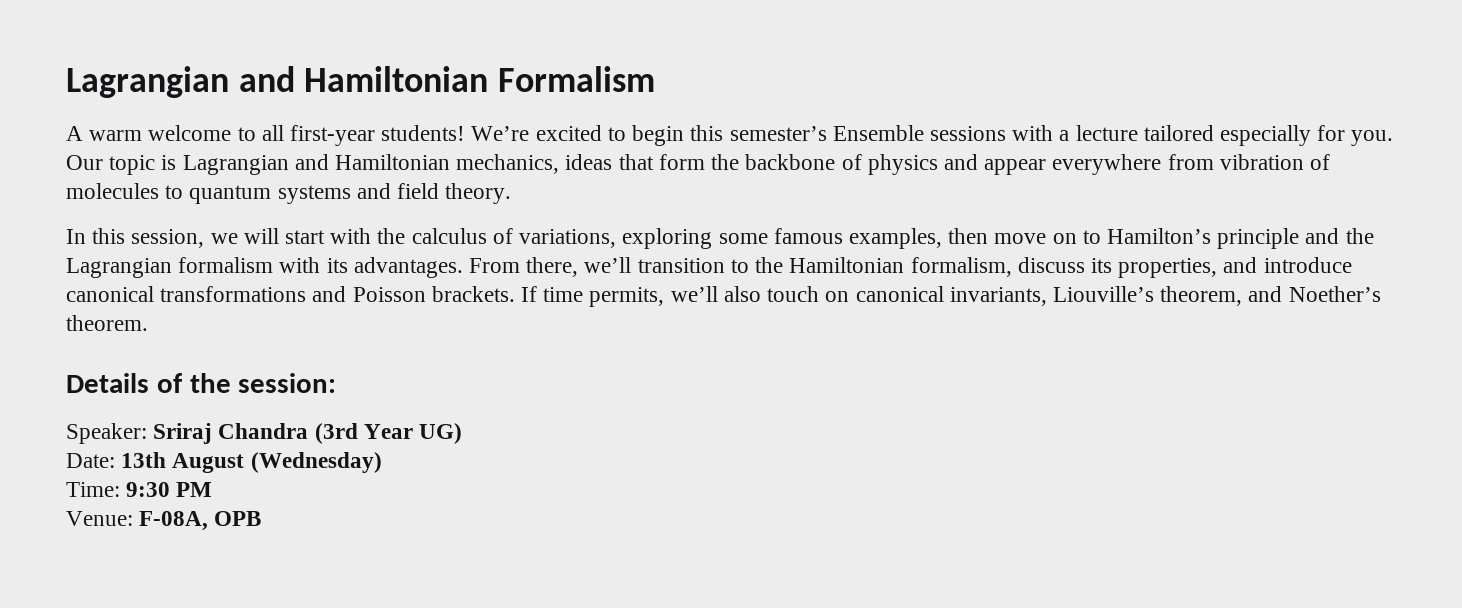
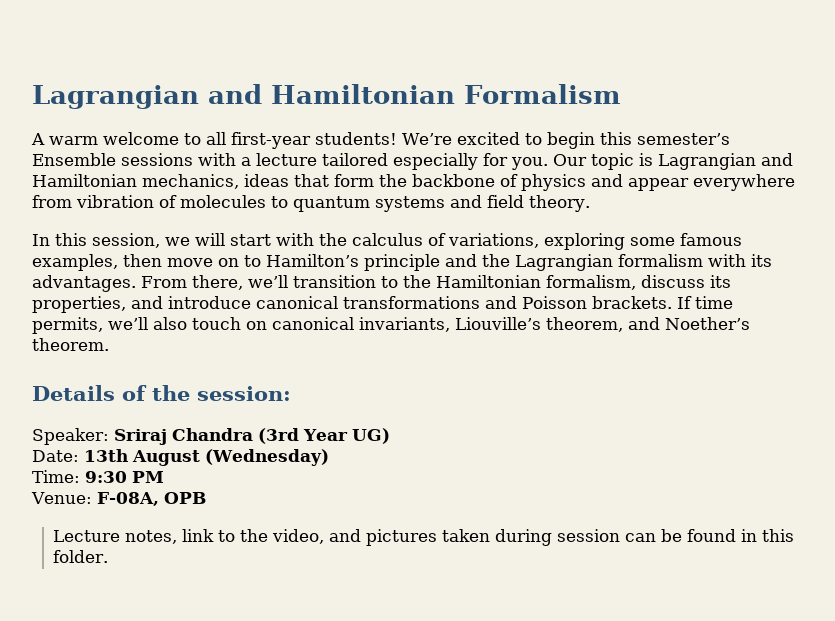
(262, 518) none -> [53,529,795,546] [53,550,109,563] // Lecture notes, link to the video, and pictures taken during session can be found in this folder.

